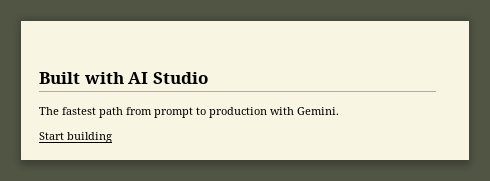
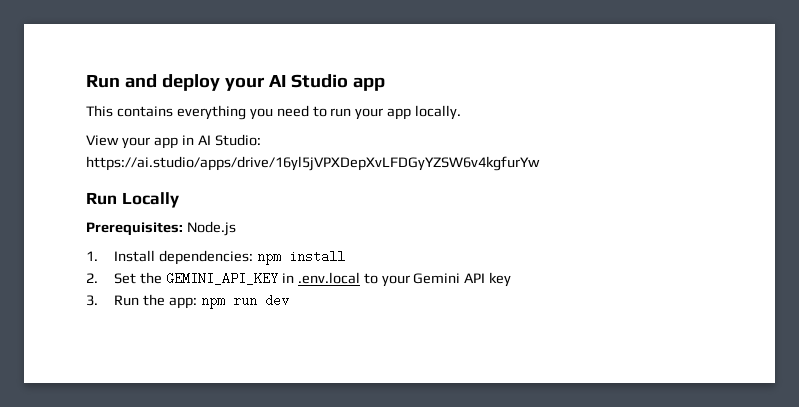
[39,72,208,84] [39,107,339,118] [39,132,112,143] Built with AI Studio // The fastest path from prompt to production with Gemini. // Start building -> [86,74,385,91] [86,105,462,120] [86,134,261,149] [86,156,540,171] [86,192,179,208] [86,221,236,236] [86,250,345,265] [86,272,512,287] [86,294,289,309] Run and deploy your AI Studio app // This contains everything you need to run your app locally. // View your app in AI Studio: https://ai.studio/apps/drive/16yl5jVPXDepXvLFDGyYZSW6v4kgfurYw // Run Locally // Prerequisites: Node.js // 1. Install dependencies: npm install // 2. Set the GEMINI_API_KEY in .env.local to your Gemini API key // 3. Run the app: npm run dev

